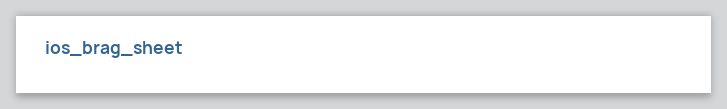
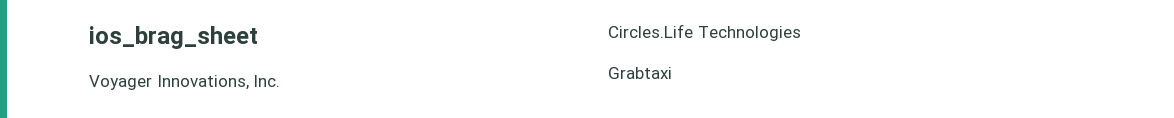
(183, 49) none -> [89,75,281,90] [608,24,801,41] [608,67,672,79] // Voyager Innovations, Inc. // Circles.Life Technologies // Grabtaxi

